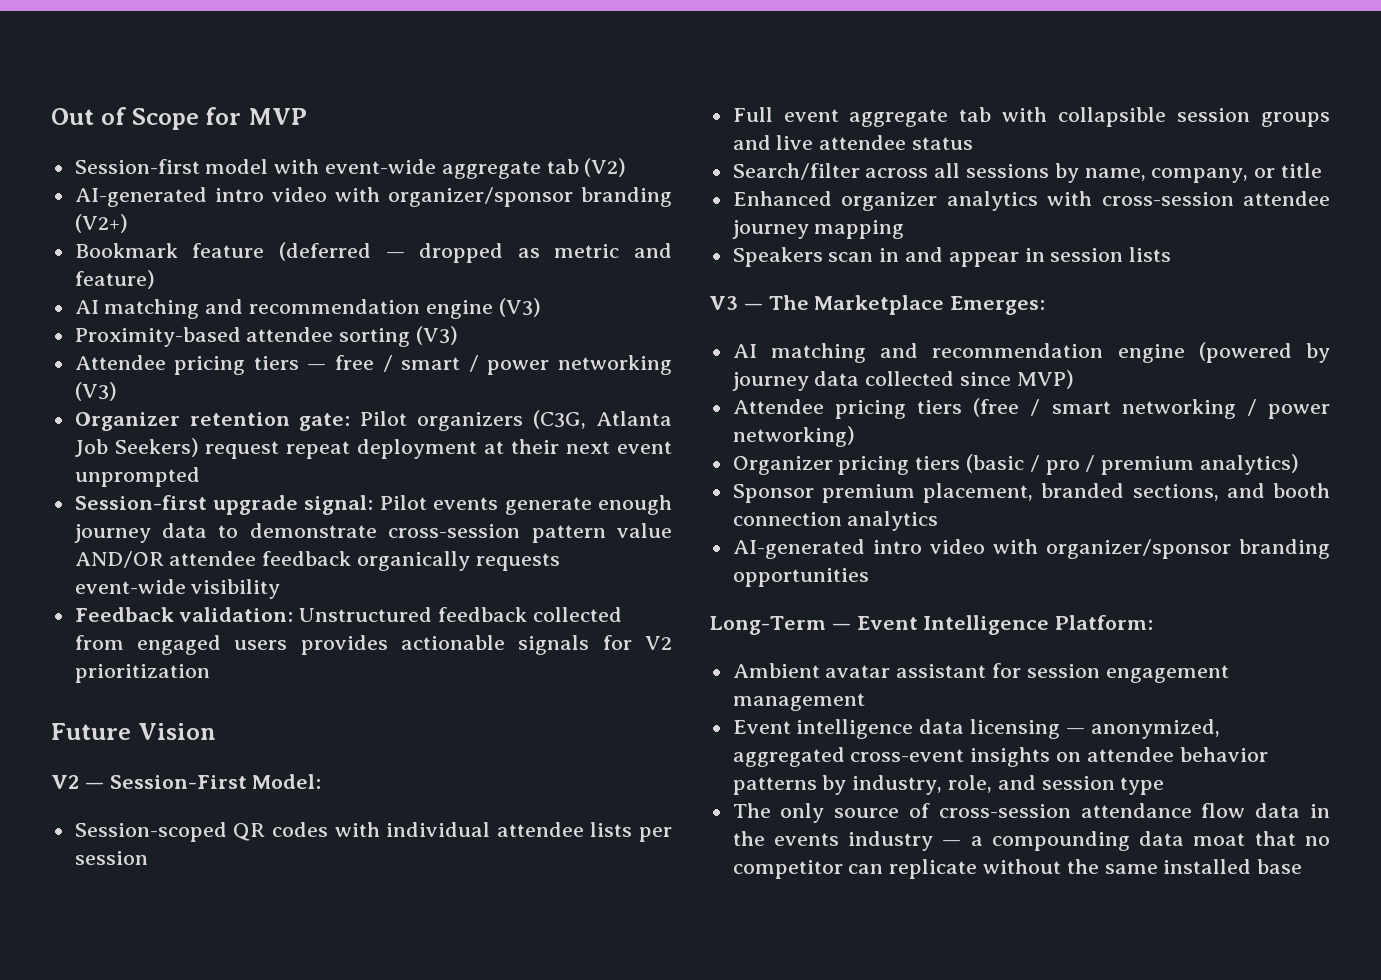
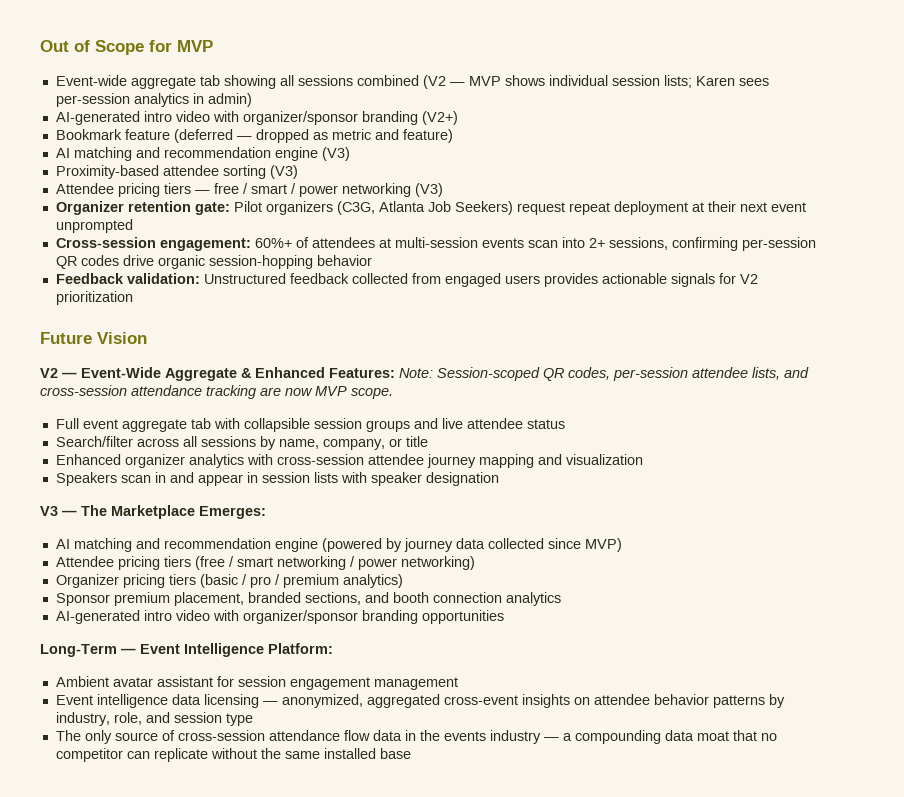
[74,158,627,179] Session-first model with event-wide aggregate tab (V2) -> [55,75,769,89] [55,93,252,107] Event-wide aggregate tab showing all sessions combined (V2 — MVP shows individual session lists; Karen sees per-session analytics in admin)
[74,495,672,515] [73,523,672,543] [74,551,560,571] [74,579,281,599] Session-first upgrade signal: Pilot events generate enough journey data to demonstrate cross-session pattern value AND/OR attendee feedback organically requests event-wide visibility -> [55,237,816,251] [55,255,372,269] Cross-session engagement: 60%+ of attendees at multi-session events scan into 2+ sessions, confirming per-session QR codes drive organic session-hopping behavior
[109,774,322,789] [74,822,672,842] [74,851,148,865] Session-First Model: // Session-scoped QR codes with individual attendee lists per session -> [81,367,809,381] [40,385,393,399] Event-Wide Aggregate & Enhanced Features: Note: Session-scoped QR codes, per-session attendee lists, and cross-session attendance tracking are now MVP scope.
(905, 229) none -> [537,454,643,465] and visualization
(1172, 254) none -> [340,472,499,486] with speaker designation

